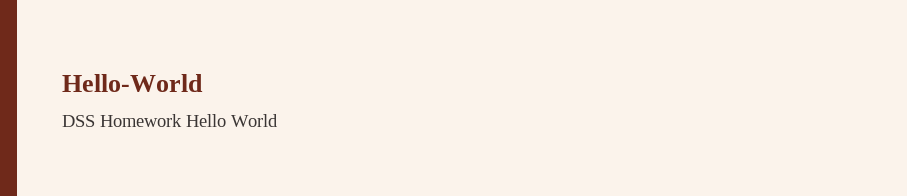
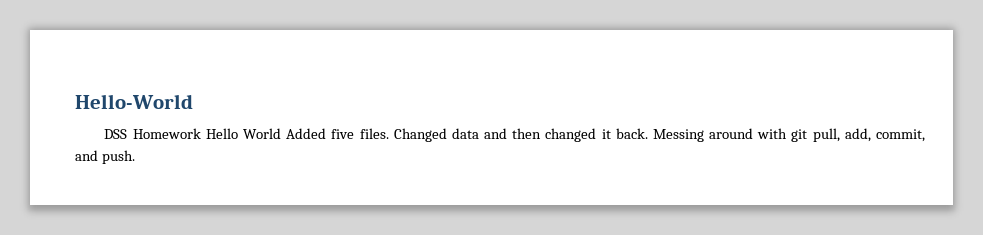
(278, 120) none -> [286,128,926,142] [75,150,135,164] Added five files. Changed data and then changed it back. Messing around with git pull, add, commit, and push.

